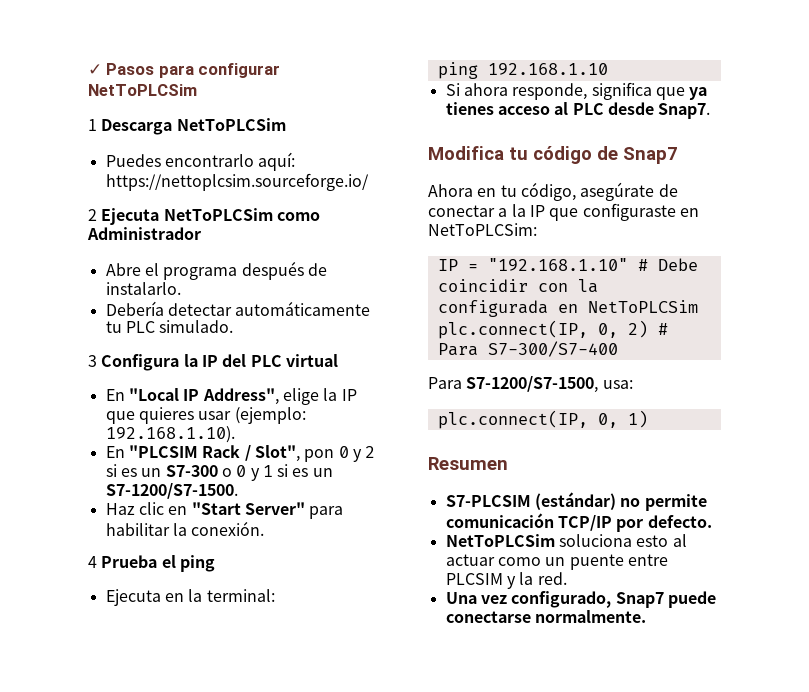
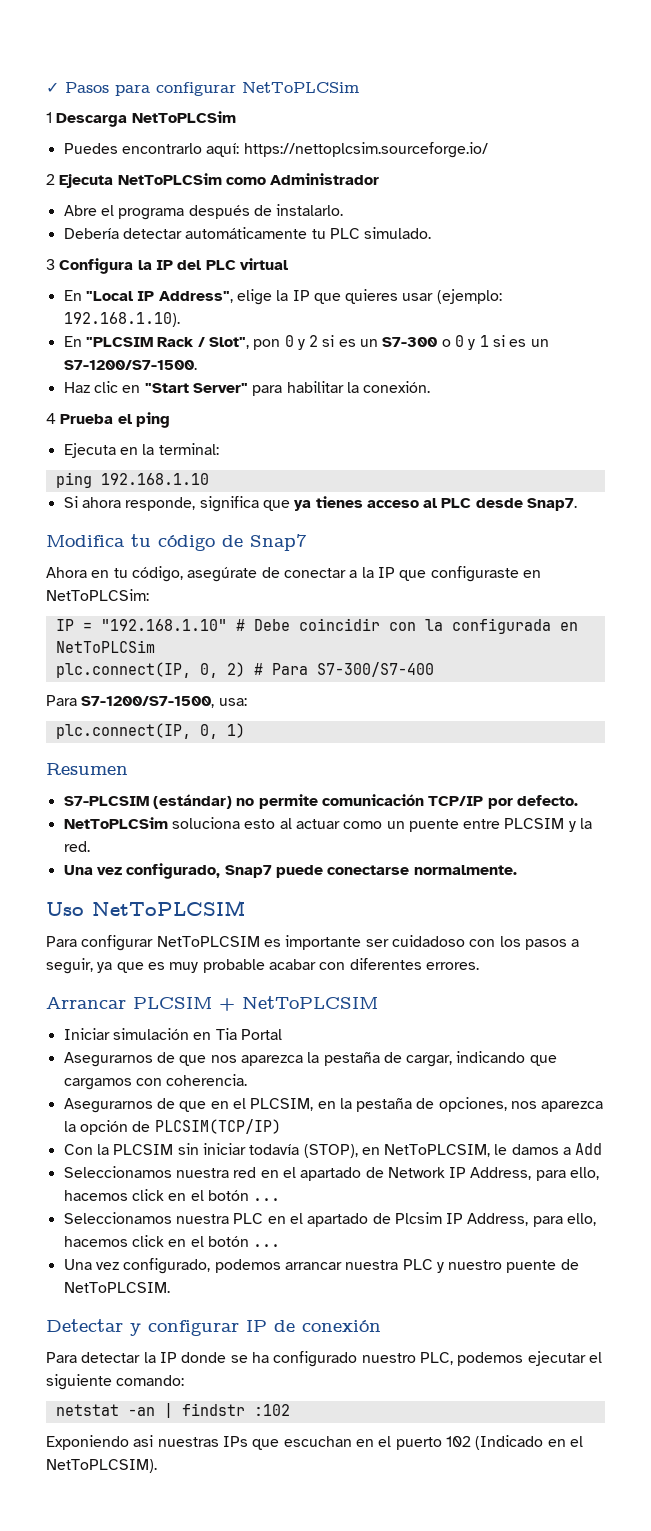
(646, 616) none -> [46,900,246,916] [46,935,580,951] [46,958,479,974] [46,996,378,1011] [63,1028,282,1040] [63,1051,557,1067] [63,1074,248,1090] [63,1097,604,1113] [63,1119,281,1135] [63,1143,603,1158] [63,1166,600,1181] [63,1189,281,1201] [63,1212,597,1227] [63,1235,281,1247] [63,1258,579,1274] [63,1282,170,1293] [46,1319,381,1336] [46,1351,602,1367] [46,1374,185,1390] [55,1403,290,1418] [46,1435,583,1450] [46,1459,157,1473] // Uso NetToPLCSIM // Para configurar NetToPLCSIM es importante ser cuidadoso con los pasos a seguir, ya que es muy probable acabar con diferentes errores. // Arrancar PLCSIM + NetToPLCSIM // Iniciar simulación en Tia Portal // Asegurarnos de que nos aparezca la pestaña de cargar, indicando que cargamos con coherencia. // Asegurarnos de que en el PLCSIM, en la pestaña de opciones, nos aparezca la opción de PLCSIM(TCP/IP) // Con la PLCSIM sin iniciar todavía (STOP), en NetToPLCSIM, le damos a Add // Seleccionamos nuestra red en el apartado de Network IP Address, para ello, hacemos click en el botón ... // Seleccionamos nuestra PLC en el apartado de Plcsim IP Address, para ello, hacemos click en el botón ... // Una vez configurado, podemos arrancar nuestra PLC y nuestro puente de NetToPLCSIM. // Detectar y configurar IP de conexión // Para detectar la IP donde se ha configurado nuestro PLC, podemos ejecutar el siguiente comando: // netstat -an | findstr :102 // Exponiendo asi nuestras IPs que escuchan en el puerto 102 (Indicado en el NetToPLCSIM).

